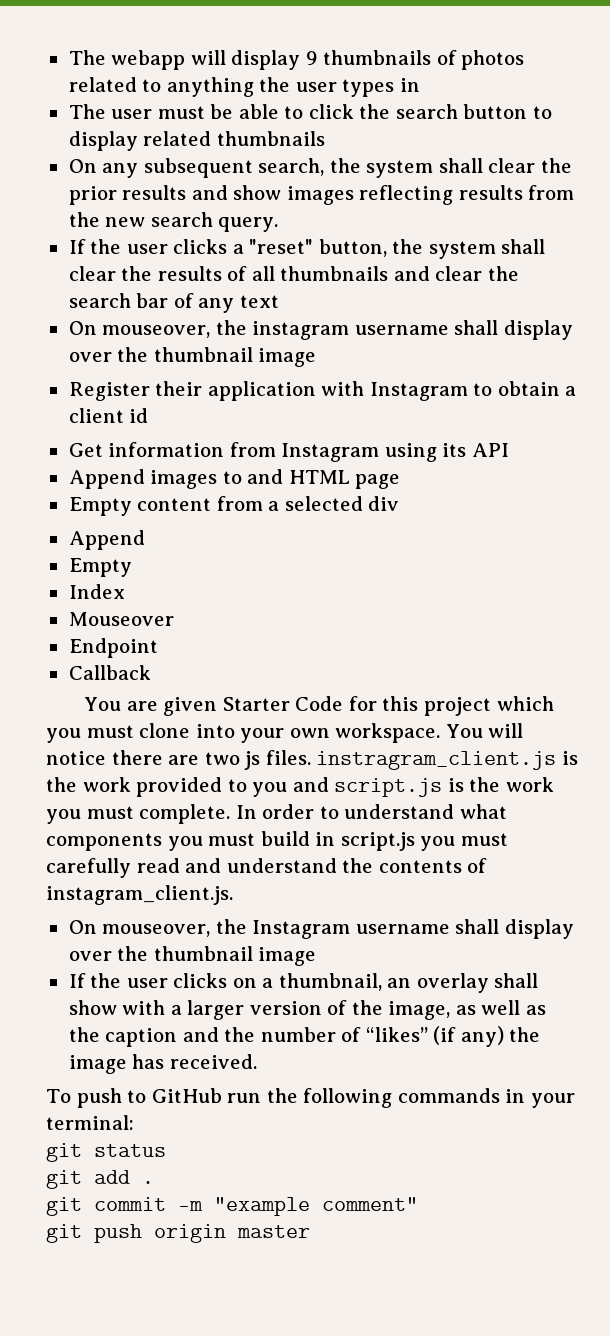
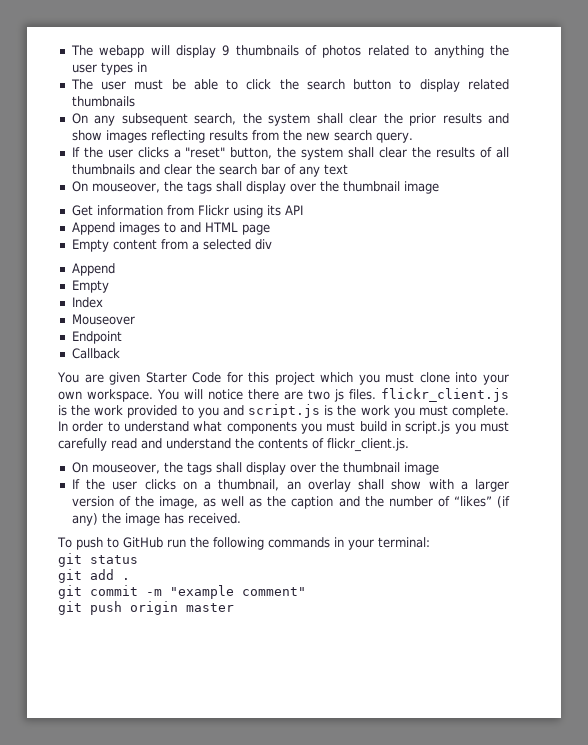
[252,320,573,340] [68,347,317,367] [68,381,577,401] [68,408,149,423] instagram username shall display over the thumbnail image // Register their application with Instagram to obtain a client id -> [186,181,439,194] tags shall display over the thumbnail image
[281,443,380,462] Instagram -> [197,205,229,216] Flickr
[316,751,557,770] instragram_client.js -> [381,388,509,402] flickr_client.js
[46,885,233,905] [68,919,450,939] instagram_client.js. // On mouseover, the Instagram username -> [327,438,409,452] [71,462,212,475] flickr_client.js. // On mouseover, the tags

